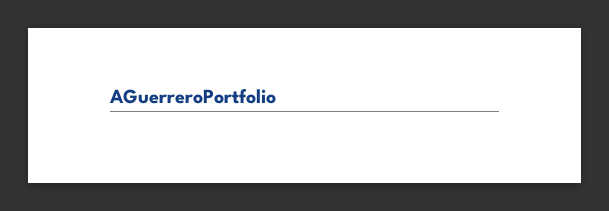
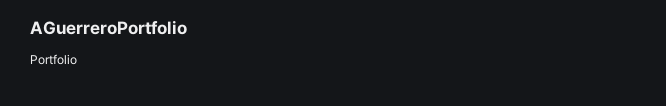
(276, 96) none -> [30,54,77,65] // Portfolio

